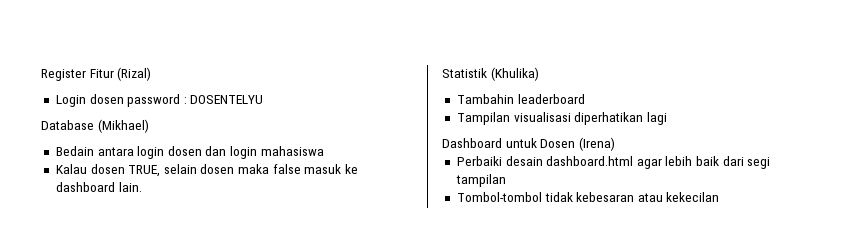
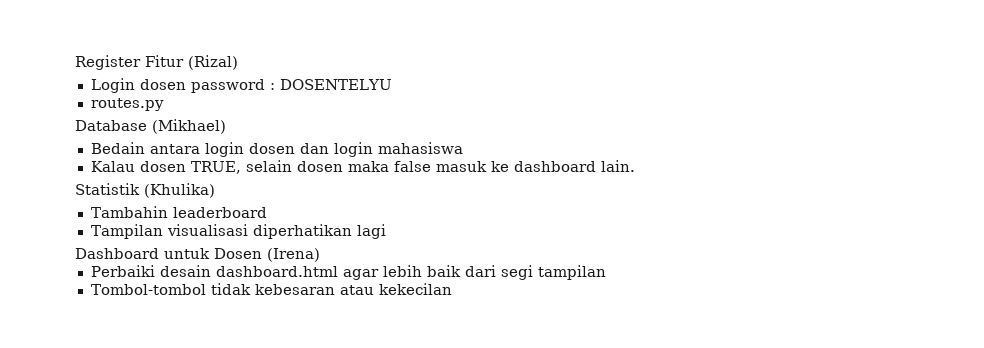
(264, 99) none -> [90,98,164,111] // routes.py

